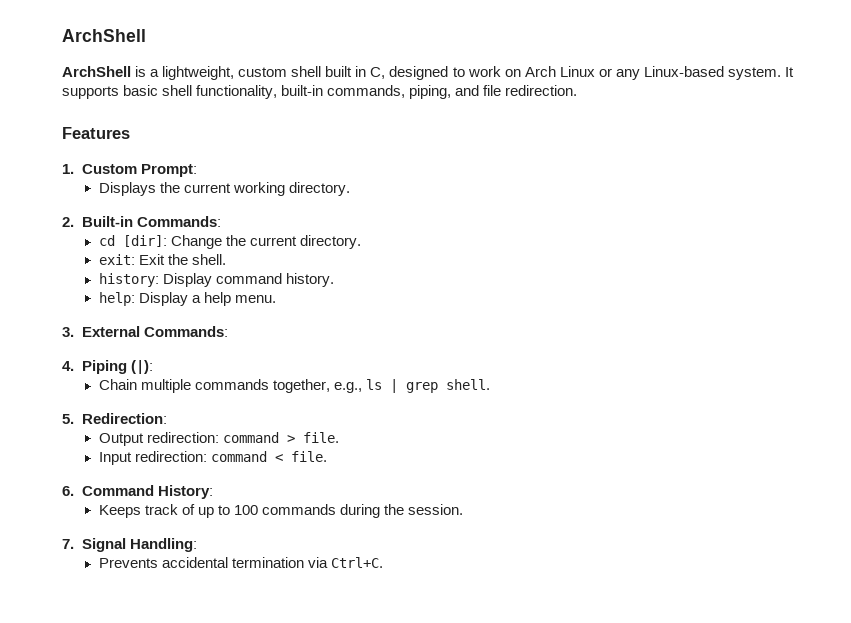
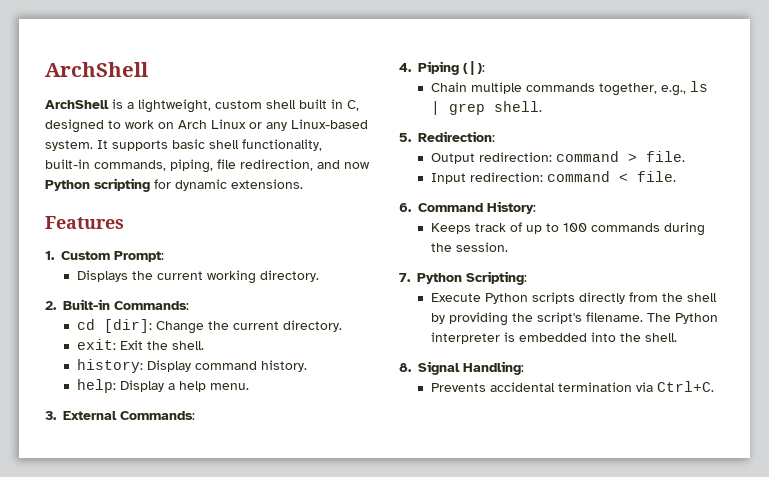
[455,85,578,96] and file redirection. -> [217,159,370,171] [45,178,303,192] file redirection, and now Python scripting for dynamic extensions.
(74, 544) none -> [417,271,527,285] [430,292,717,304] [430,312,718,326] [430,332,677,344] [399,363,412,372] Python Scripting: // Execute Python scripts directly from the shell by providing the script's filename. The Python interpreter is embedded into the shell. // 8.

